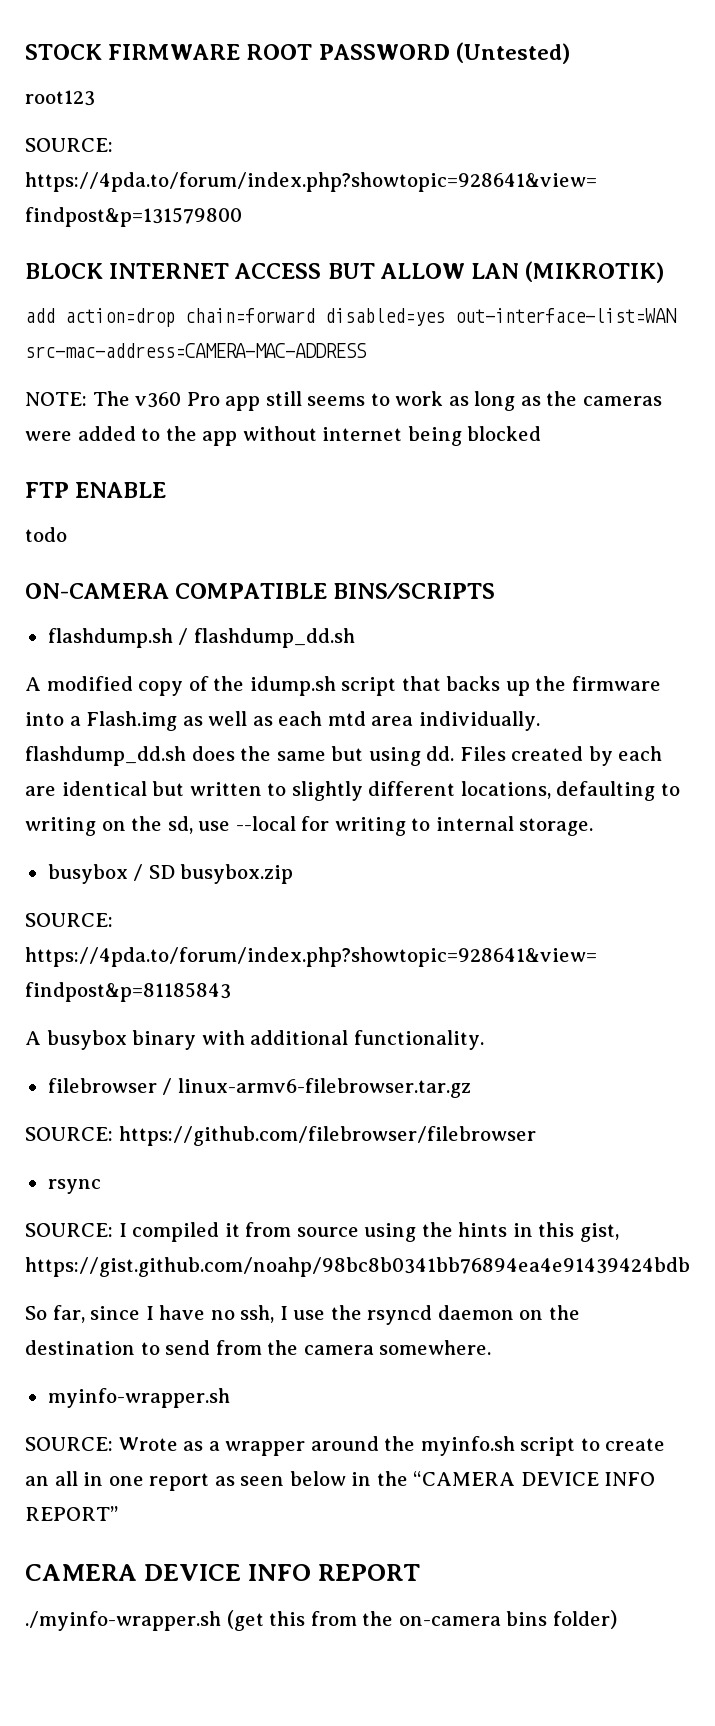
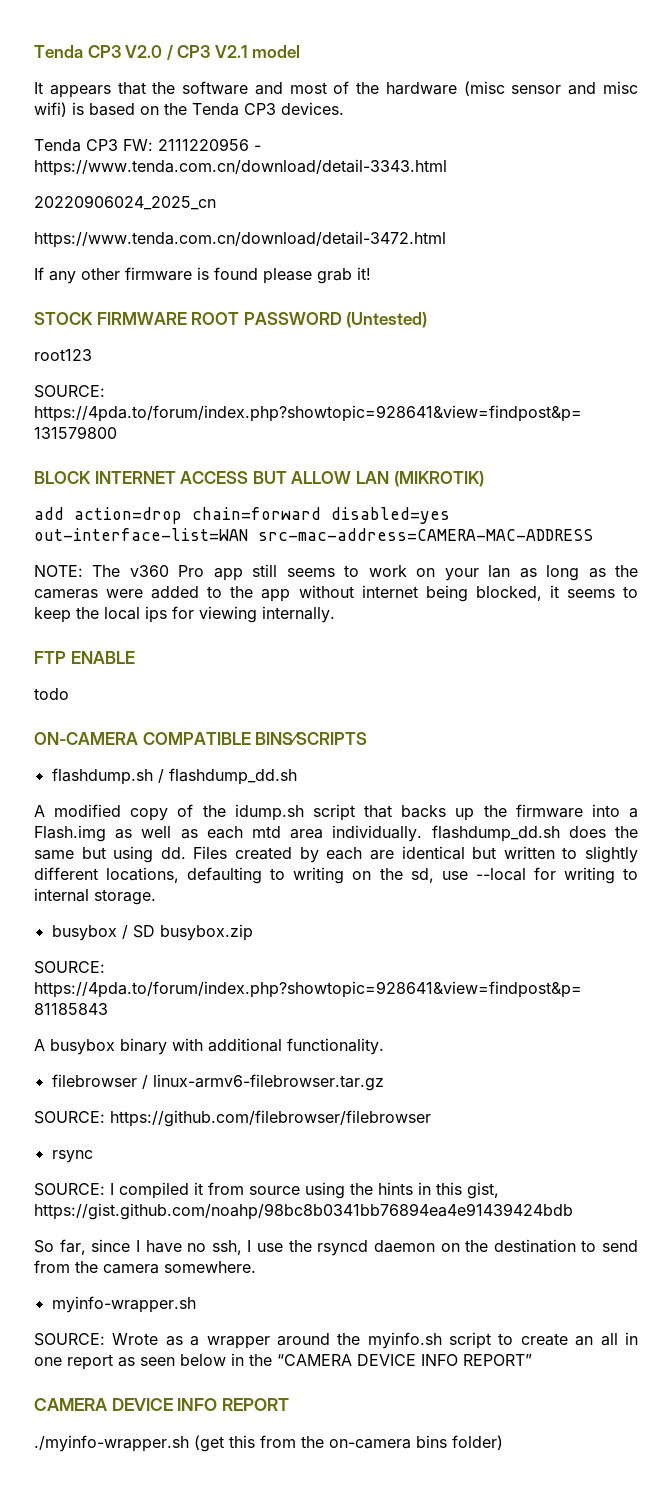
(25, 52) none -> [34,45,300,60] [34,81,638,98] [34,102,344,117] [34,138,261,152] [34,159,447,176] [34,195,216,210] [34,231,446,248] [34,267,371,284] Tenda CP3 V2.0 / CP3 V2.1 model // It appears that the software and most of the hardware (misc sensor and misc wifi) is based on the Tenda CP3 devices. // Tenda CP3 FW: 2111220956 - https://www.tenda.com.cn/download/detail-3343.html // 20220906024_2025_cn // https://www.tenda.com.cn/download/detail-3472.html // If any other firmware is found please grab it! //
(444, 398) none -> [416,565,511,581] on your lan
[467,426,542,441] blocked -> [475,585,638,601] [34,606,335,623] blocked, it seems to keep the local ips for viewing internally.

